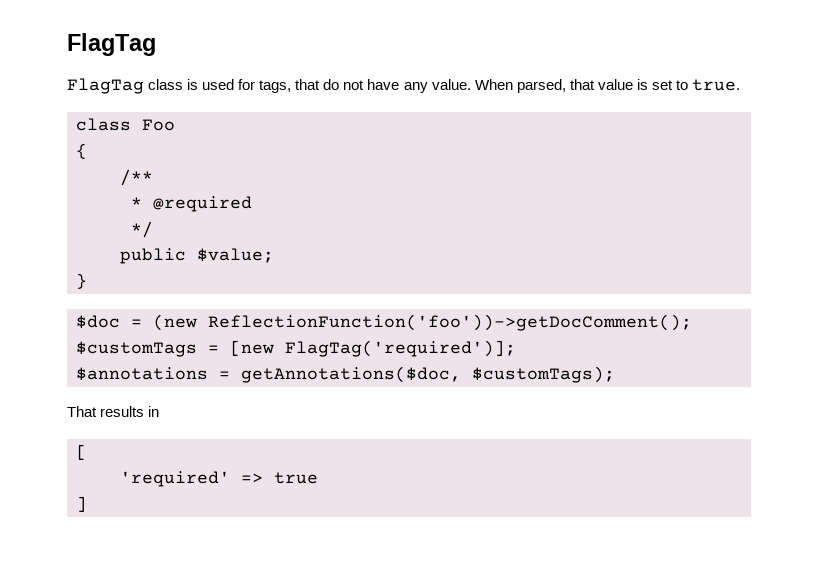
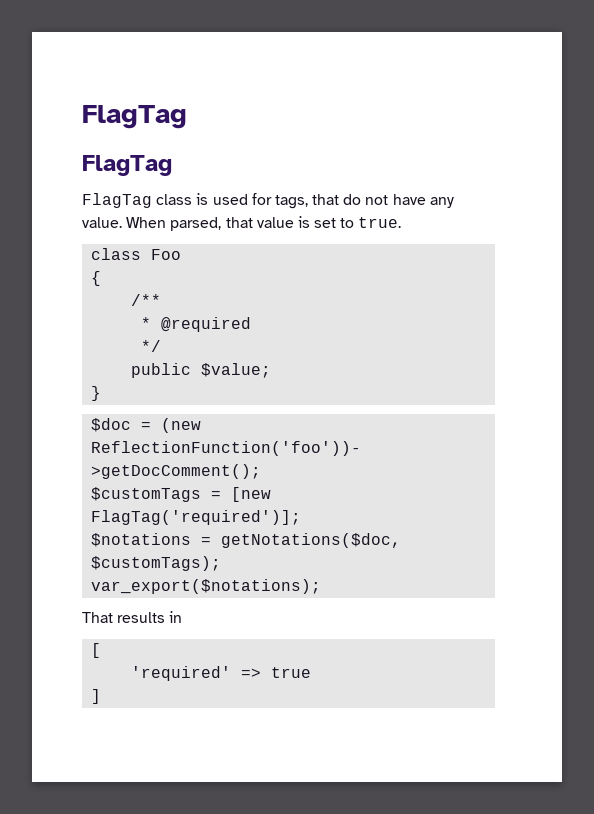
[67,33,156,56] [67,78,144,94] FlagTag // FlagTag -> [82,105,187,129] [82,155,172,176] [82,193,152,208] FlagTag // FlagTag // FlagTag
[76,366,461,383] $annotations = getAnnotations($doc, -> [91,533,402,548] $notations = getNotations($doc,
(615, 374) none -> [91,579,322,594] // var_export($notations);

